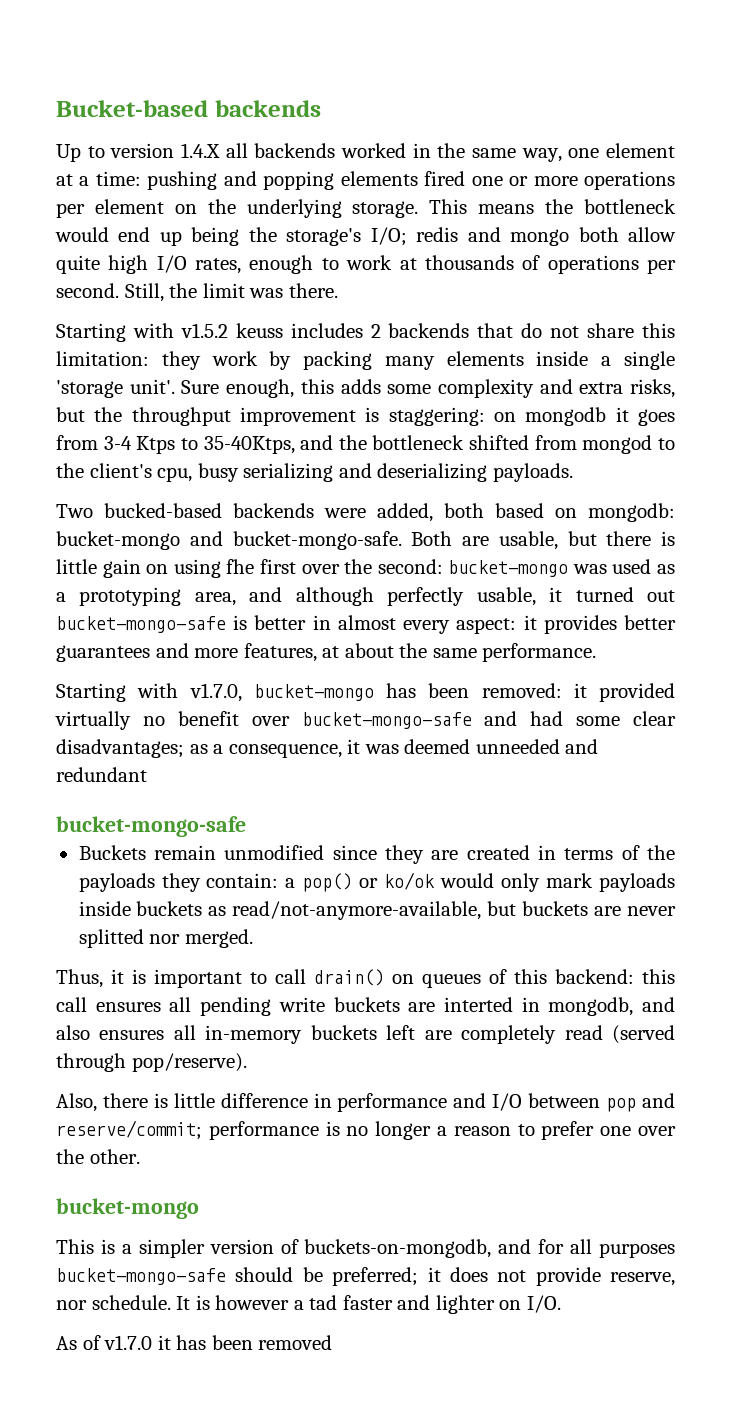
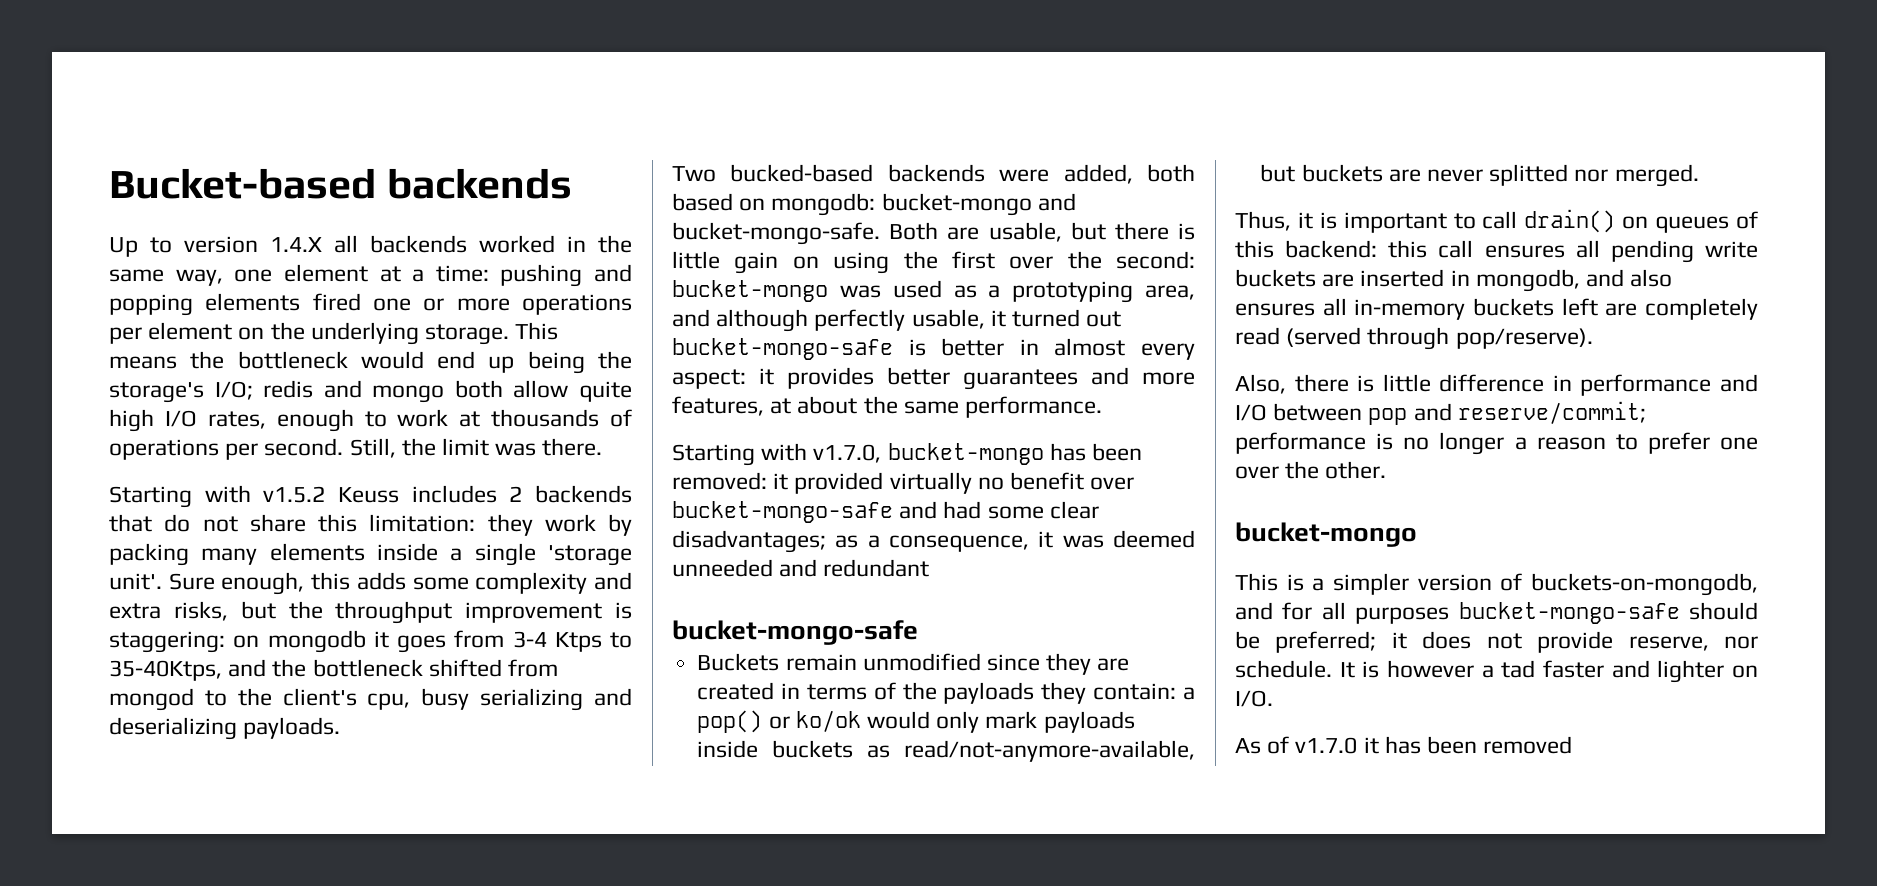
[235,323,283,338] keuss -> [338,487,399,503] Keuss
[226,559,255,574] fhe -> [903,251,938,269] the
[443,997,513,1012] interted -> [1360,269,1445,287] inserted

